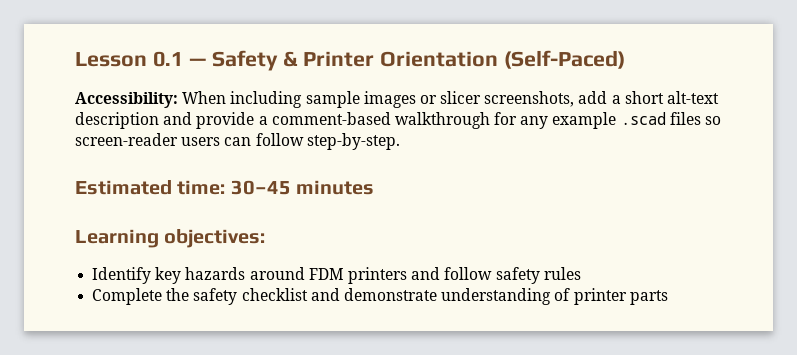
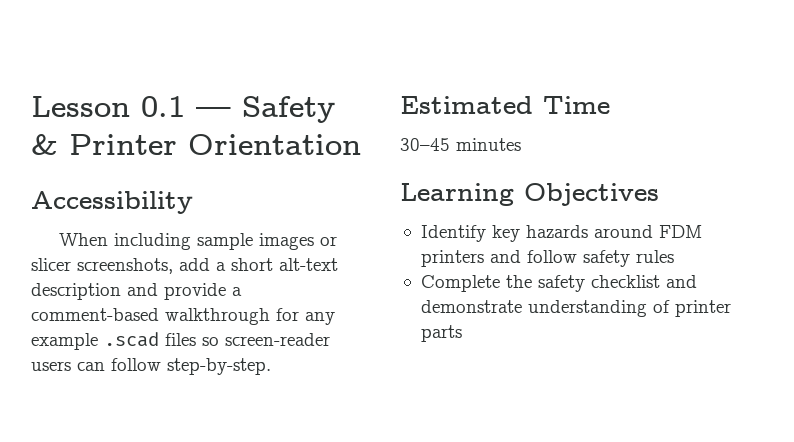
[503,50,625,69] [75,92,178,108] (Self-Paced) // Accessibility: -> [31,191,193,214] // Accessibility //
[177,180,226,195] time: -> [543,96,610,114] Time //
[164,229,266,248] objectives: -> [524,183,659,206] Objectives

